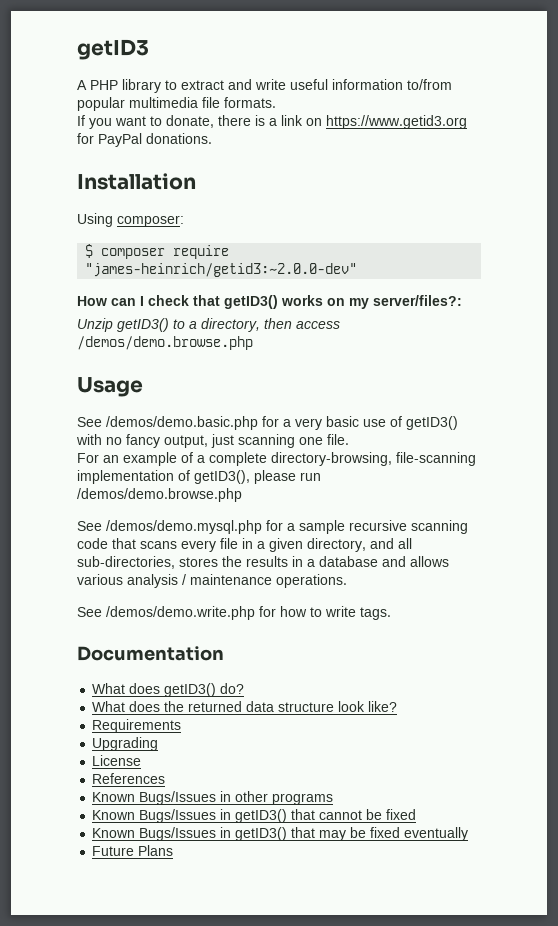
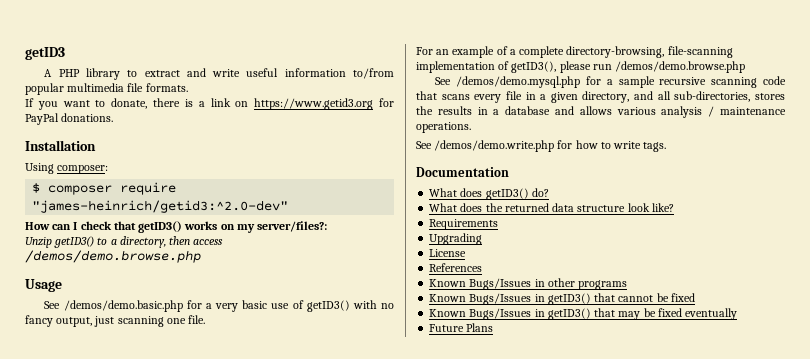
[85,263,358,277] "james-heinrich/getid3:~2.0.0-dev" -> [32,200,289,213] "james-heinrich/getid3:^2.0-dev"

